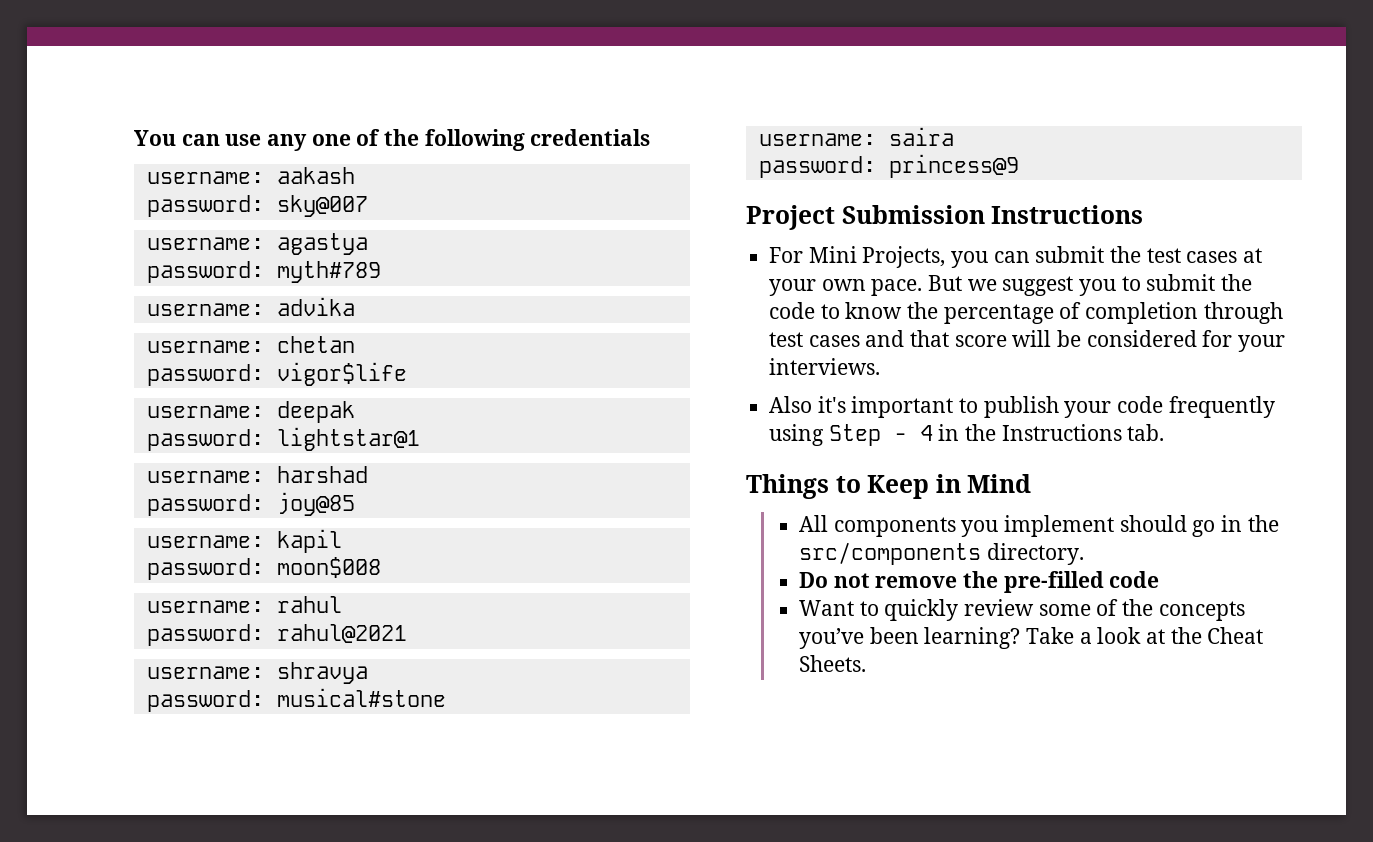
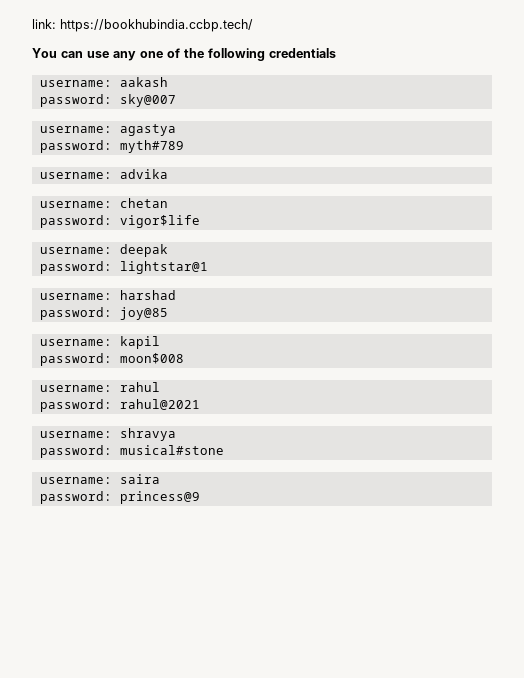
(134, 138) none -> [32,19,253,32] link: https://bookhubindia.ccbp.tech/ //
[746,205,1144,230] [769,246,1263,268] [769,274,1253,296] [769,302,1283,324] [769,330,1286,352] [769,358,881,375] [769,396,1275,418] [769,424,1165,446] [746,474,1032,499] [799,515,1279,537] [799,542,1084,565] [799,571,1160,593] [799,599,1245,621] [799,627,1264,649] [799,655,867,672] // Project Submission Instructions // For Mini Projects, you can submit the test cases at your own pace. But we suggest you to submit the code to know the percentage of completion through test cases and that score will be considered for your interviews. // Also it's important to publish your code frequently using Step - 4 in the Instructions tab. // Things to Keep in Mind // All components you implement should go in the src/components directory. // Do not remove the pre-filled code // Want to quickly review some of the concepts you’ve been learning? Take a look at the Cheat Sheets. -> (200, 497) none

